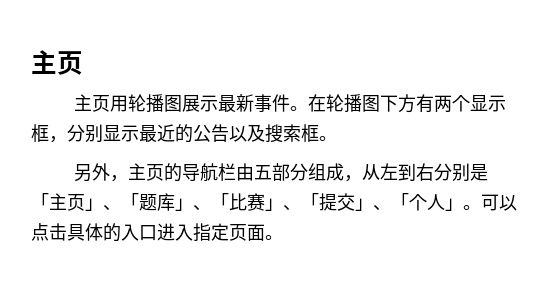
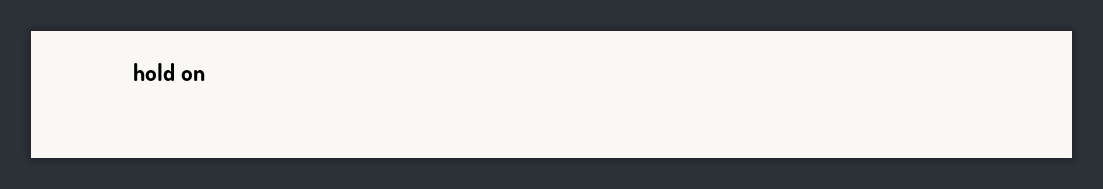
[31,50,83,75] [74,94,507,113] [31,124,337,143] [74,163,489,182] [31,193,517,211] [31,223,283,242] 主页 // 主页用轮播图展示最新事件。在轮播图下方有两个显示框，分别显示最近的公告以及搜索框。 // 另外，主页的导航栏由五部分组成，从左到右分别是「主页」、「题库」、「比赛」、「提交」、「个人」。可以点击具体的入口进入指定页面。 -> [133,63,206,81] hold on

